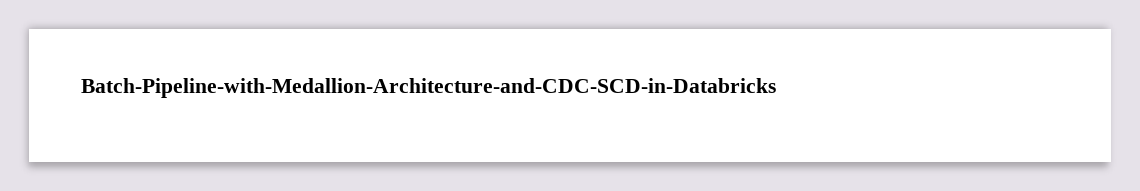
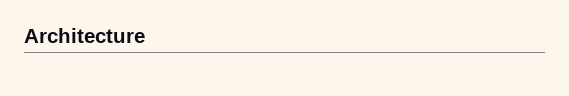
[81,78,776,98] Batch-Pipeline-with-Medallion-Architecture-and-CDC-SCD-in-Databricks -> [24,28,145,43] Architecture

